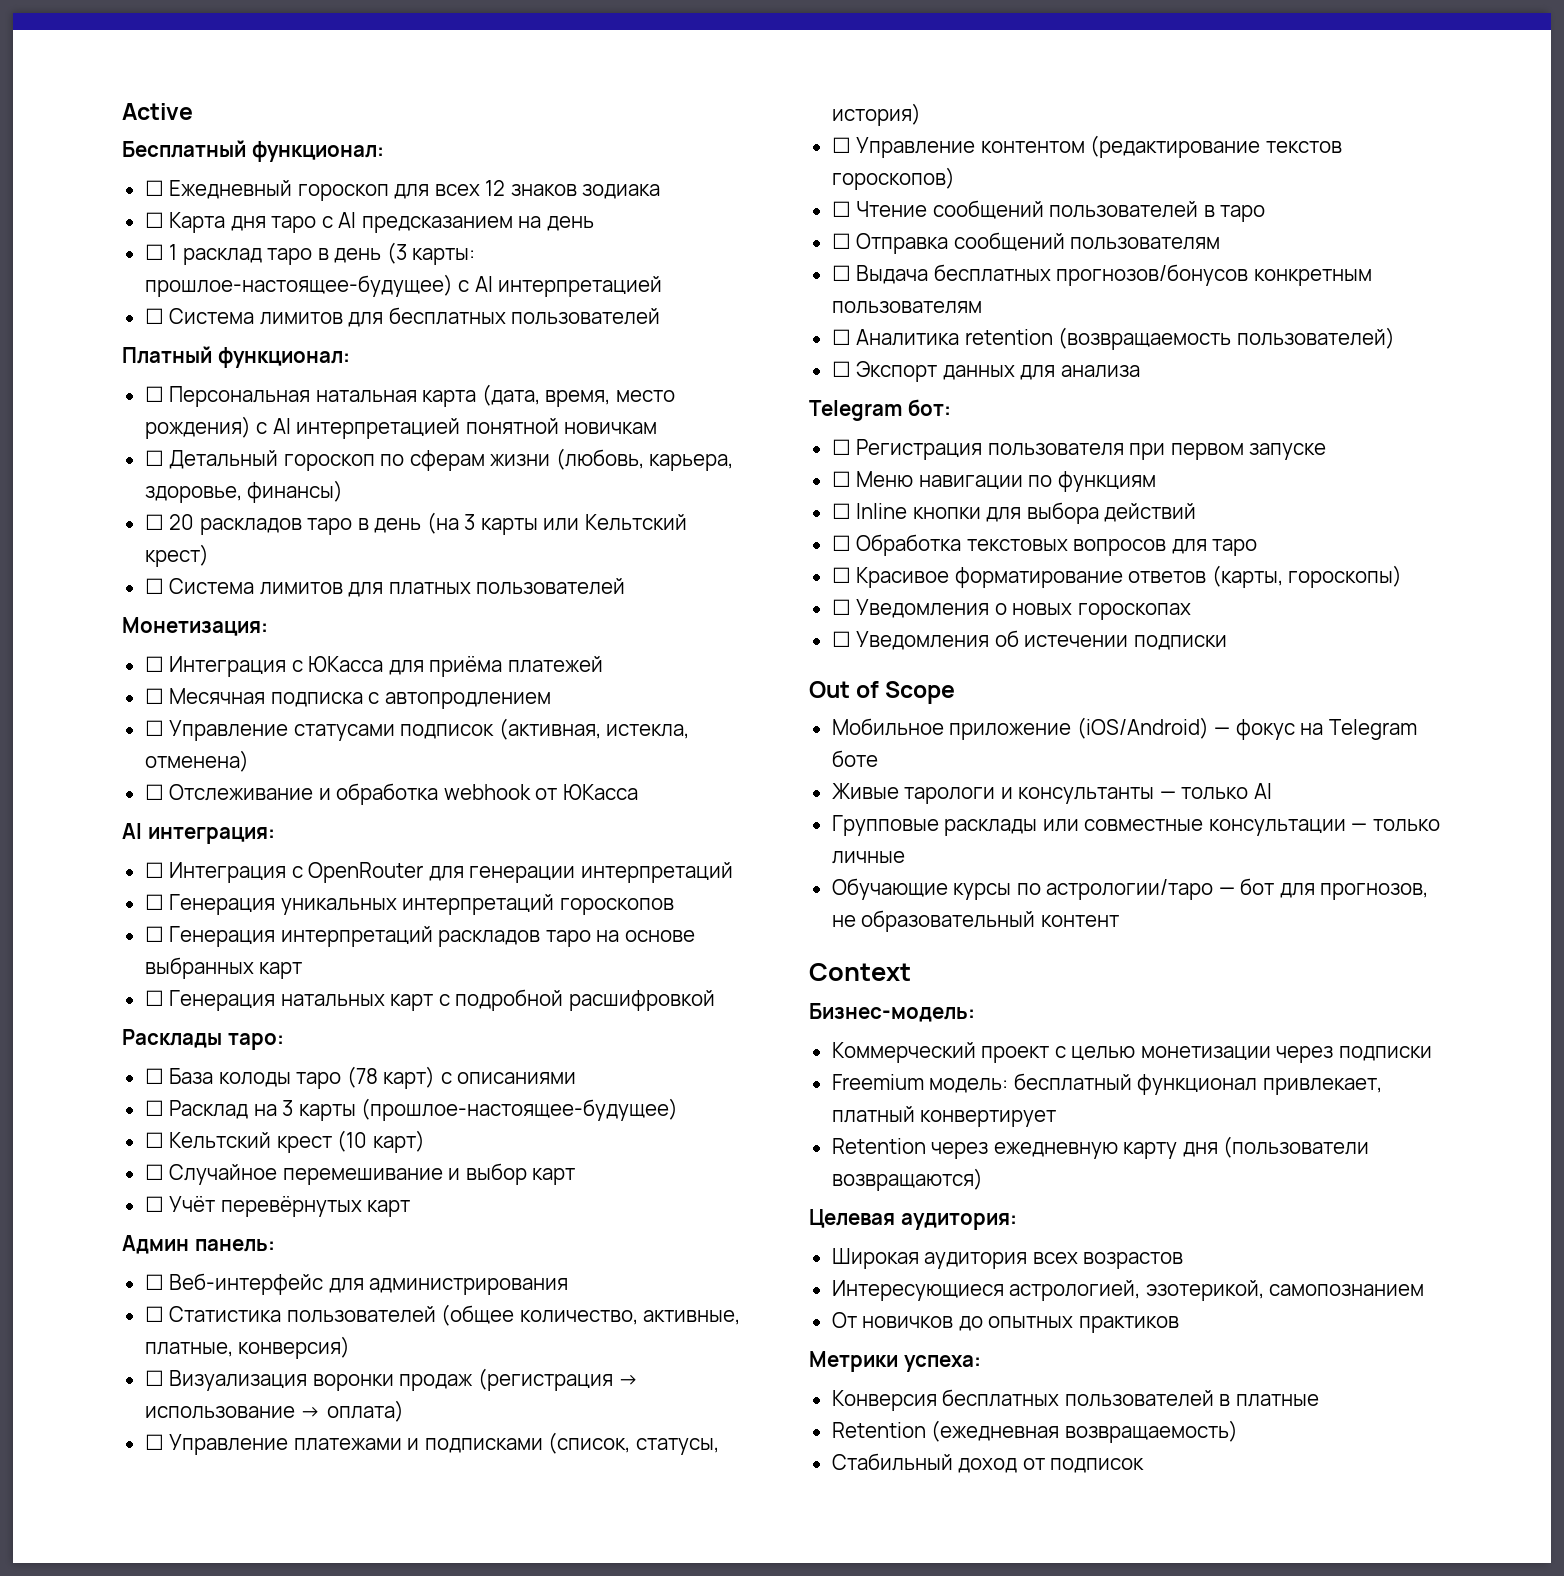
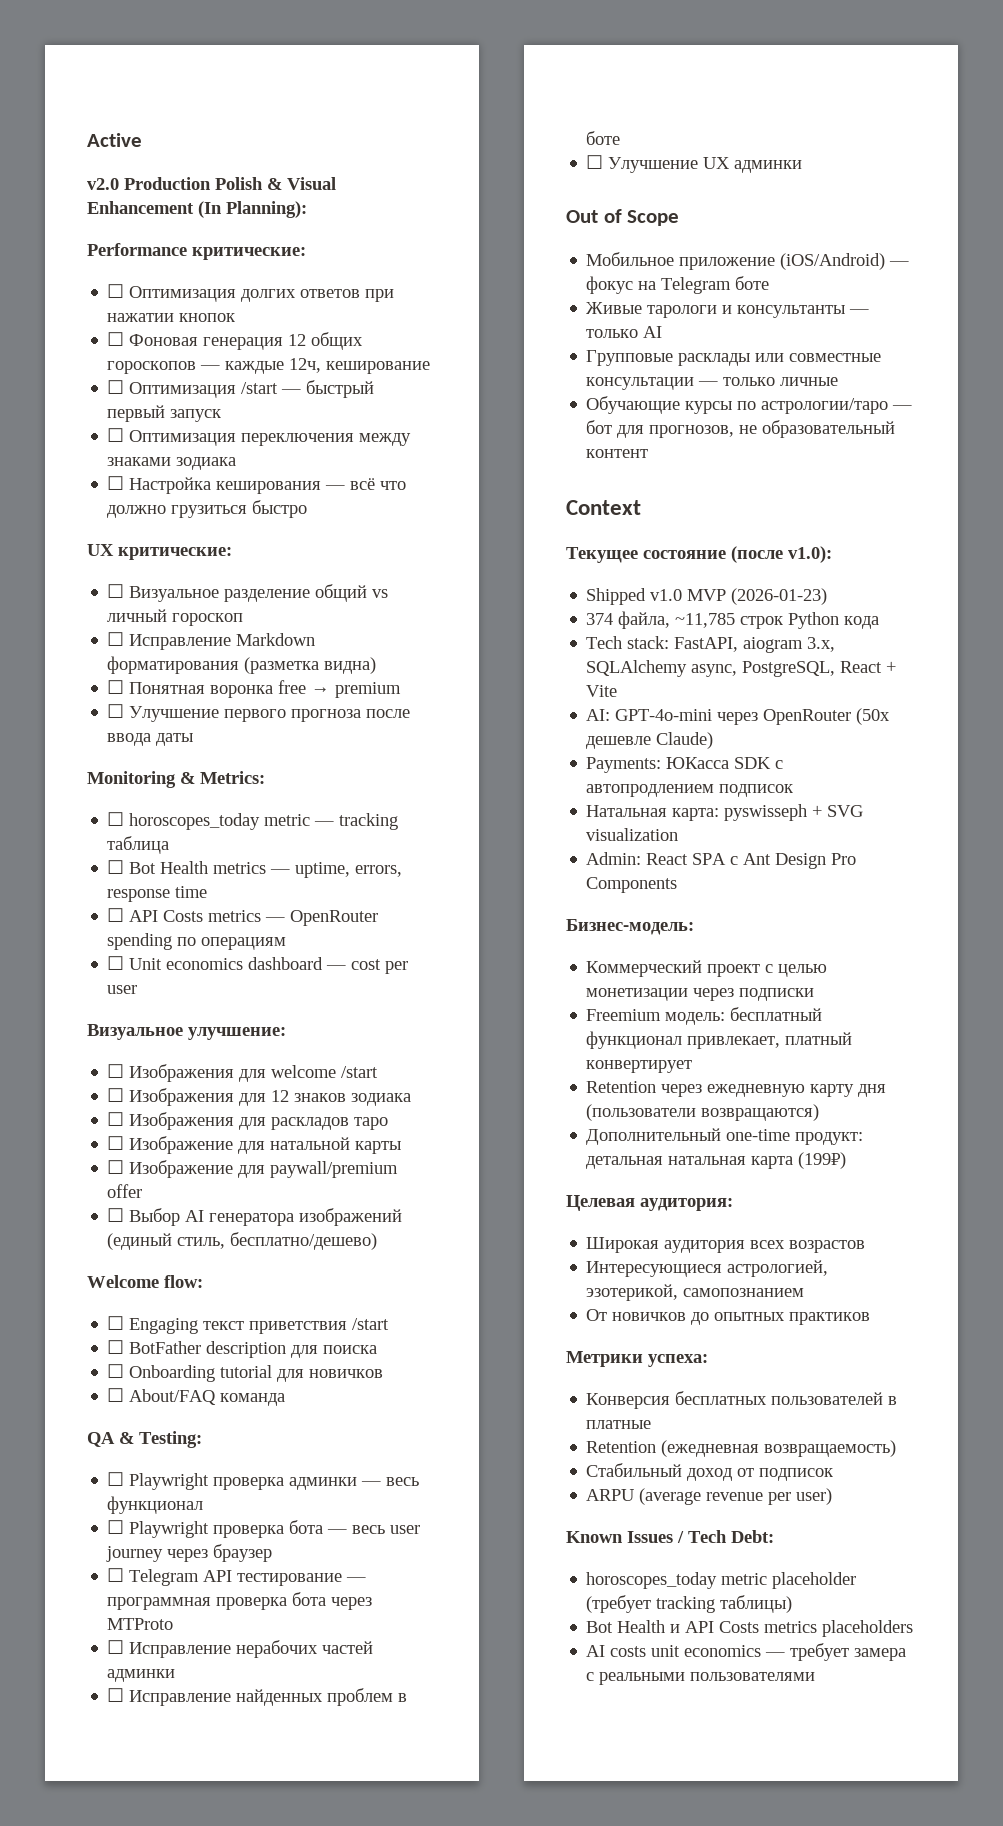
[122,140,384,162] [144,180,661,201] [144,212,594,233] [144,242,476,265] [144,274,663,297] [144,307,661,327] [122,346,350,368] [144,384,675,407] [144,416,658,439] [144,448,734,471] [144,480,344,503] [144,512,687,535] [144,544,209,567] [144,578,626,597] [122,617,268,636] [144,656,603,677] [144,688,551,709] [144,718,690,741] [144,750,249,772] [144,783,638,805] [122,823,275,844] [144,862,733,883] [144,894,674,915] [144,926,695,947] [144,957,303,979] [144,989,715,1011] [122,1029,284,1050] [144,1066,577,1089] [144,1098,679,1121] [144,1130,425,1153] [144,1163,576,1185] [144,1196,411,1217] [122,1235,275,1254] [144,1273,569,1295] [144,1304,741,1326] [144,1336,351,1359] [144,1368,640,1391] [144,1400,404,1422] [144,1432,719,1455] [831,103,921,126] [831,135,1342,158] [831,167,955,190] [831,200,1266,222] [831,232,1221,254] [831,264,1372,286] [831,301,982,314] [831,327,1395,350] [831,361,1140,382] [809,399,951,421] [831,439,1327,460] [831,471,1156,492] [831,502,1197,524] [831,534,1258,556] [831,565,1403,588] [831,599,1191,620] [831,630,1227,650] Бесплатный функционал: // ☐ Ежедневный гороскоп для всех 12 знаков зодиака // ☐ Карта дня таро с AI предсказанием на день // ☐ 1 расклад таро в день (3 карты: прошлое-настоящее-будущее) с AI интерпретацией // ☐ Система лимитов для бесплатных пользователей // Платный функционал: // ☐ Персональная натальная карта (дата, время, место рождения) с AI интерпретацией понятной новичкам // ☐ Детальный гороскоп по сферам жизни (любовь, карьера, здоровье, финансы) // ☐ 20 раскладов таро в день (на 3 карты или Кельтский крест) // ☐ Система лимитов для платных пользователей // Монетизация: // ☐ Интеграция с ЮКасса для приёма платежей // ☐ Месячная подписка с автопродлением // ☐ Управление статусами подписок (активная, истекла, отменена) // ☐ Отслеживание и обработка webhook от ЮКасса // AI интеграция: // ☐ Интеграция с OpenRouter для генерации интерпретаций // ☐ Генерация уникальных интерпретаций гороскопов // ☐ Генерация интерпретаций раскладов таро на основе выбранных карт // ☐ Генерация натальных карт с подробной расшифровкой // Расклады таро: // ☐ База колоды таро (78 карт) с описаниями // ☐ Расклад на 3 карты (прошлое-настоящее-будущее) // ☐ Кельтский крест (10 карт) // ☐ Случайное перемешивание и выбор карт // ☐ Учёт перевёрнутых карт // Админ панель: // ☐ Веб-интерфейс для администрирования // ☐ Статистика пользователей (общее количество, активные, платные, конверсия) // ☐ Визуализация воронки продаж (регистрация → использование → оплата) // ☐ Управление платежами и подписками (список, статусы, история) // ☐ Управление контентом (редактирование текстов гороскопов) // ☐ Чтение сообщений пользователей в таро // ☐ Отправка сообщений пользователям // ☐ Выдача бесплатных прогнозов/бонусов конкретным пользователям // ☐ Аналитика retention (возвращаемость пользователей) // ☐ Экспорт данных для анализа // Telegram бот: // ☐ Регистрация пользователя при первом запуске // ☐ Меню навигации по функциям // ☐ Inline кнопки для выбора действий // ☐ Обработка текстовых вопросов для таро // ☐ Красивое форматирование ответов (карты, гороскопы) // ☐ Уведомления о новых гороскопах // ☐ Уведомления об истечении подписки -> [87,177,336,190] [87,201,307,218] [87,243,306,260] [107,284,395,302] [107,313,236,322] [107,332,364,350] [107,358,431,374] [107,380,375,398] [107,405,222,422] [107,428,412,446] [107,457,237,470] [107,476,407,494] [107,500,308,518] [87,544,232,560] [107,584,389,602] [107,609,244,626] [107,632,316,650] [107,656,377,674] [107,680,402,698] [107,704,411,722] [107,733,194,746] [87,771,265,788] [107,812,399,830] [107,836,170,854] [107,860,403,878] [107,886,208,902] [107,908,379,926] [107,933,287,950] [107,956,409,974] [107,985,138,994] [87,1024,286,1040] [107,1064,379,1082] [107,1088,412,1106] [107,1112,389,1130] [107,1136,402,1154] [107,1160,399,1178] [107,1184,143,1198] [107,1208,403,1226] [107,1232,378,1250] [87,1275,203,1288] [107,1316,390,1334] [107,1340,378,1358] [107,1364,384,1382] [107,1388,286,1406] [87,1431,202,1448] [107,1472,420,1490] [107,1496,204,1514] [107,1520,421,1538] [106,1544,273,1562] [107,1568,367,1586] [107,1592,373,1610] [107,1618,174,1630] [107,1640,374,1658] [107,1669,176,1682] [107,1688,408,1706] [586,131,621,145] [586,155,803,173] v2.0 Production Polish & Visual Enhancement (In Planning): // Performance критические: // ☐ Оптимизация долгих ответов при нажатии кнопок // ☐ Фоновая генерация 12 общих гороскопов — каждые 12ч, кеширование // ☐ Оптимизация /start — быстрый первый запуск // ☐ Оптимизация переключения между знаками зодиака // ☐ Настройка кеширования — всё что должно грузиться быстро // UX критические: // ☐ Визуальное разделение общий vs личный гороскоп // ☐ Исправление Markdown форматирования (разметка видна) // ☐ Понятная воронка free → premium // ☐ Улучшение первого прогноза после ввода даты // Monitoring & Metrics: // ☐ horoscopes_today metric — tracking таблица // ☐ Bot Health metrics — uptime, errors, response time // ☐ API Costs metrics — OpenRouter spending по операциям // ☐ Unit economics dashboard — cost per user // Визуальное улучшение: // ☐ Изображения для welcome /start // ☐ Изображения для 12 знаков зодиака // ☐ Изображения для раскладов таро // ☐ Изображение для натальной карты // ☐ Изображение для paywall/premium offer // ☐ Выбор AI генератора изображений (единый стиль, бесплатно/дешево) // Welcome flow: // ☐ Engaging текст приветствия /start // ☐ BotFather description для поиска // ☐ Onboarding tutorial для новичков // ☐ About/FAQ команда // QA & Testing: // ☐ Playwright проверка админки — весь функционал // ☐ Playwright проверка бота — весь user journey через браузер // ☐ Telegram API тестирование — программная проверка бота через MTProto // ☐ Исправление нерабочих частей админки // ☐ Исправление найденных проблем в боте // ☐ Улучшение UX админки
(911, 972) none -> [566,546,832,563] [586,588,828,605] [586,611,880,629] [586,636,836,653] [586,660,897,677] [586,685,618,697] [586,708,891,725] [586,732,714,749] [586,757,784,773] [586,784,794,797] [586,804,864,821] [586,828,679,841] [586,852,857,869] [586,877,678,893] // Текущее состояние (после v1.0): // Shipped v1.0 MVP (2026-01-23) // 374 файла, ~11,785 строк Python кода // Tech stack: FastAPI, aiogram 3.x, SQLAlchemy async, PostgreSQL, React + Vite // AI: GPT-4o-mini через OpenRouter (50x дешевле Claude) // Payments: ЮКасса SDK с автопродлением подписок // Натальная карта: pyswisseph + SVG visualization // Admin: React SPA с Ant Design Pro Components
(983, 1179) none -> [586,1128,864,1145] [586,1152,847,1169] // Дополнительный one-time продукт: детальная натальная карта (199₽)
(1145, 1465) none -> [586,1488,833,1505] [566,1530,774,1543] [586,1572,857,1589] [586,1595,793,1613] [586,1620,914,1637] [586,1643,907,1661] [586,1672,816,1685] // ARPU (average revenue per user) // Known Issues / Tech Debt: // horoscopes_today metric placeholder (требует tracking таблицы) // Bot Health и API Costs metrics placeholders // AI costs unit economics — требует замера с реальными пользователями

